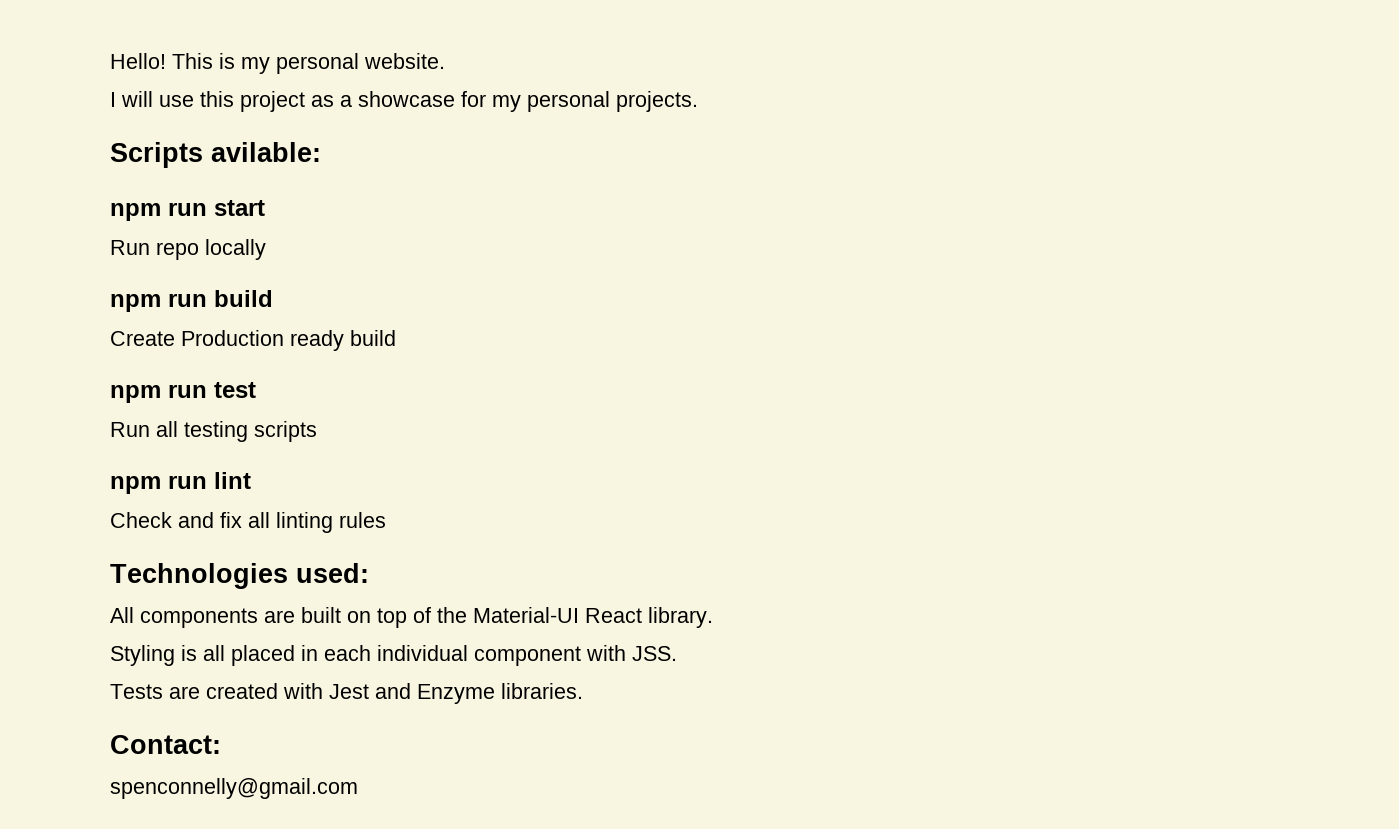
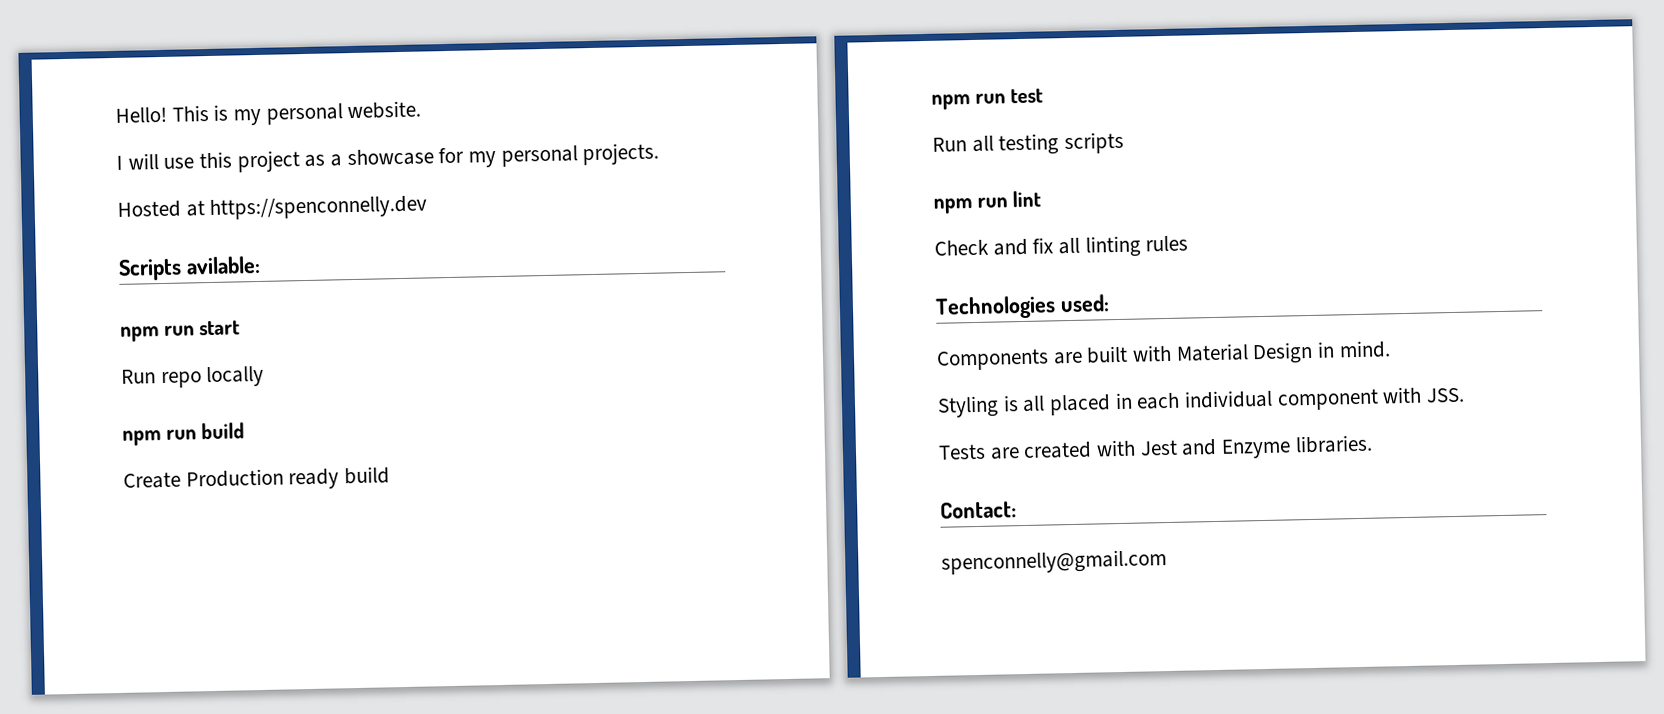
(698, 101) none -> [117,195,428,220] // Hosted at https://spenconnelly.dev
[110,607,713,628] All components are built on top of the Material-UI React library. -> [936,340,1391,371] Components are built with Material Design in mind.

